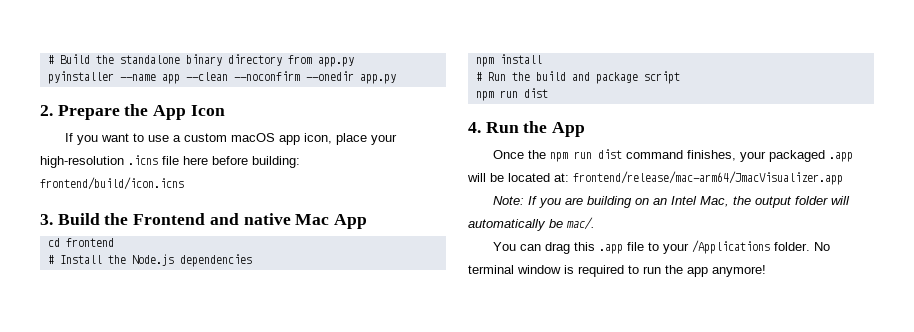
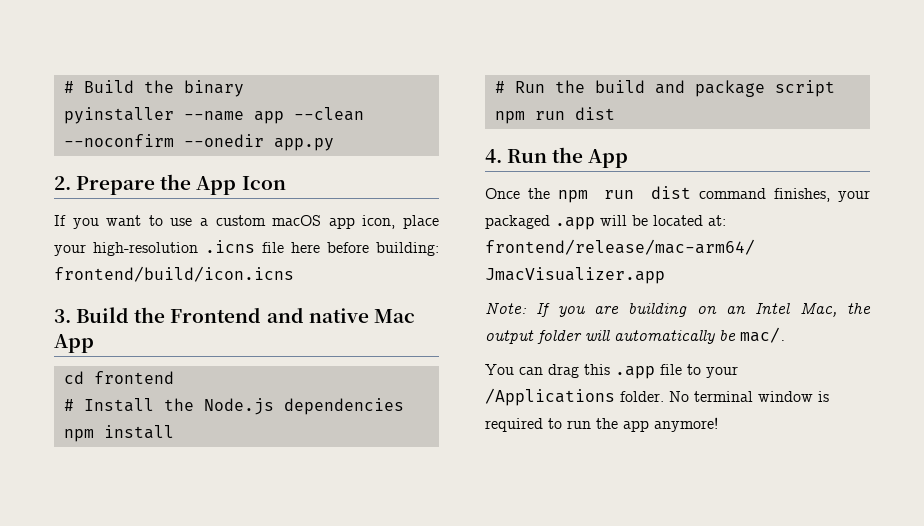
[119,55,180,64] standalone -> (174, 86) none
[227,54,354,67] directory from app.py -> (244, 88) none

